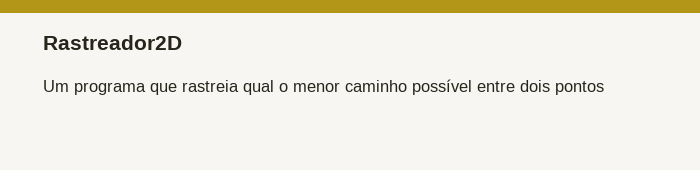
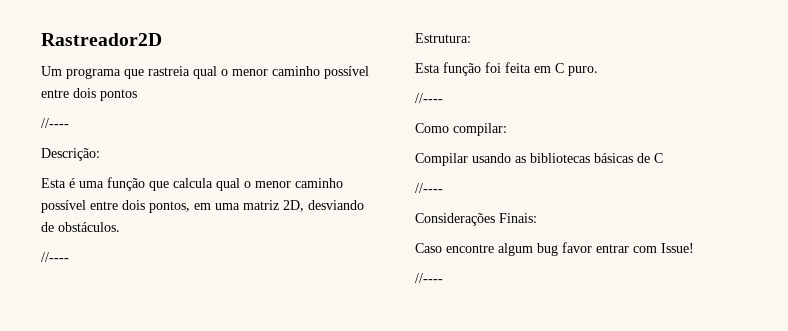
(604, 88) none -> [41,118,69,128] [41,148,100,161] [41,177,343,191] [41,200,364,213] [41,222,120,232] [41,252,69,262] [415,33,471,43] [415,62,598,76] [415,93,443,103] [415,123,507,136] [415,153,663,166] [415,183,443,193] [415,213,537,226] [415,242,694,256] [415,273,443,283] // //---- // Descrição: // Esta é uma função que calcula qual o menor caminho possível entre dois pontos, em uma matriz 2D, desviando de obstáculos. // //---- // Estrutura: // Esta função foi feita em C puro. // //---- // Como compilar: // Compilar usando as bibliotecas básicas de C // //---- // Considerações Finais: // Caso encontre algum bug favor entrar com Issue! // //----

